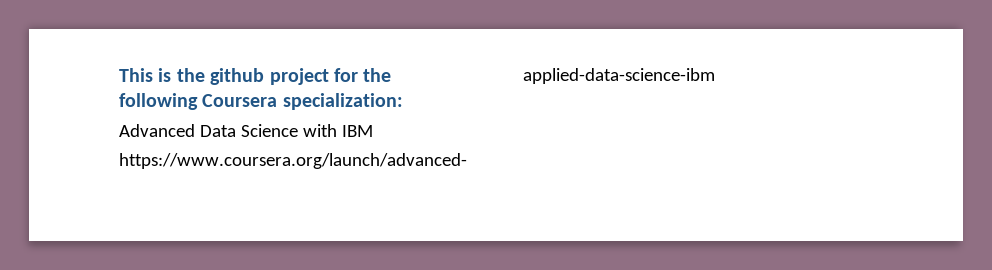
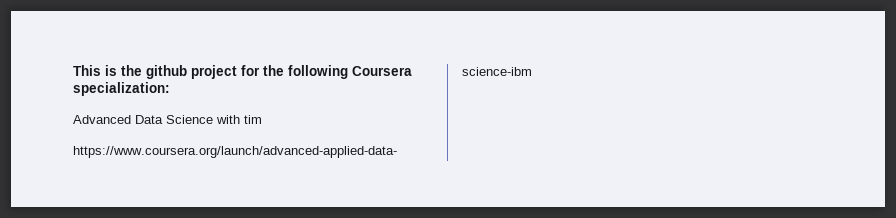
[341,125,373,137] IBM -> [244,115,262,124] tim

